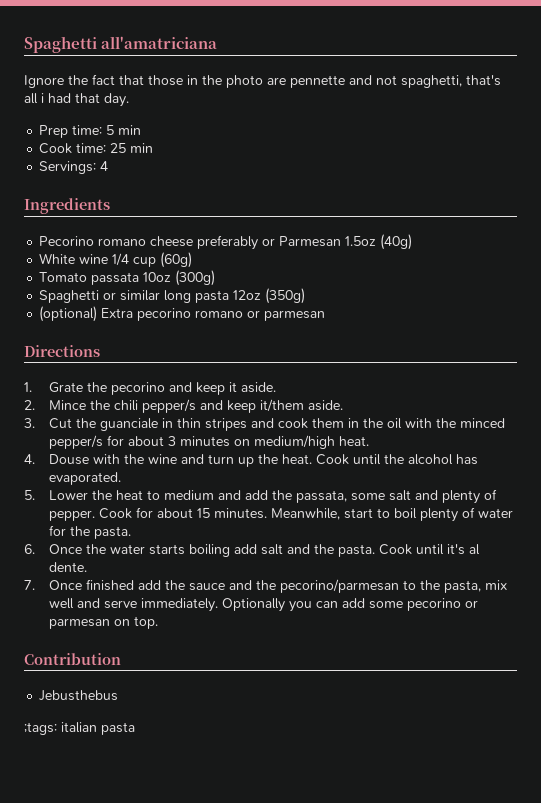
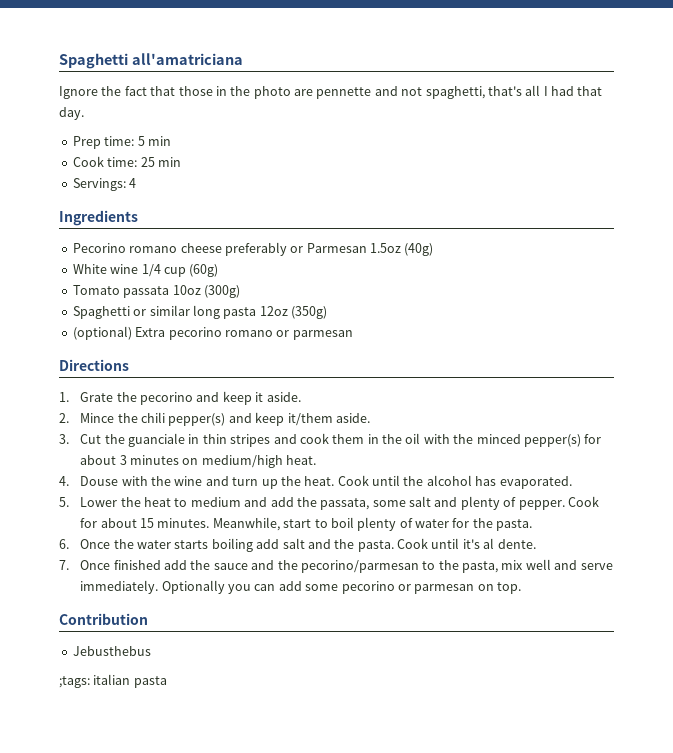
[41,93,44,103] i -> [543,86,548,96] I
[141,399,196,413] pepper/s -> [168,413,226,426] pepper(s)
[48,435,103,449] pepper/s -> [523,434,581,447] pepper(s)

